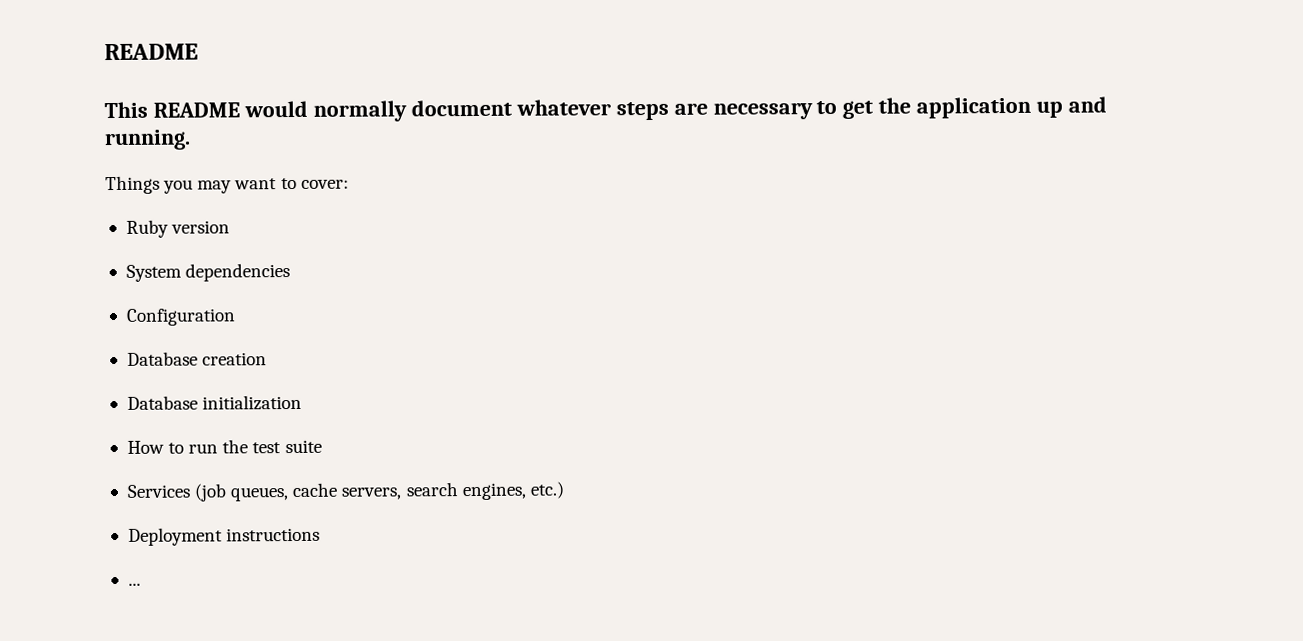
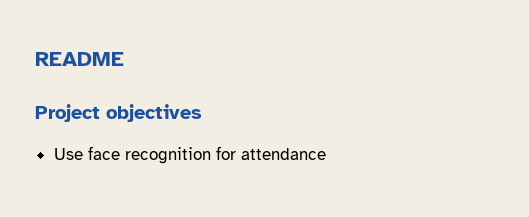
[104,96,1108,122] [104,129,191,151] [105,175,349,195] [125,219,231,238] [125,263,291,282] [125,308,236,326] [126,351,268,366] [126,394,303,411] [126,439,322,454] [126,481,564,502] [127,527,321,546] [127,582,141,586] This README would normally document whatever steps are necessary to get the application up and running. // Things you may want to cover: // Ruby version // System dependencies // Configuration // Database creation // Database initialization // How to run the test suite // Services (job queues, cache servers, search engines, etc.) // Deployment instructions // ... -> [35,104,202,122] [53,146,326,164] Project objectives // Use face recognition for attendance

